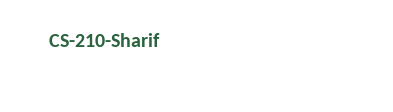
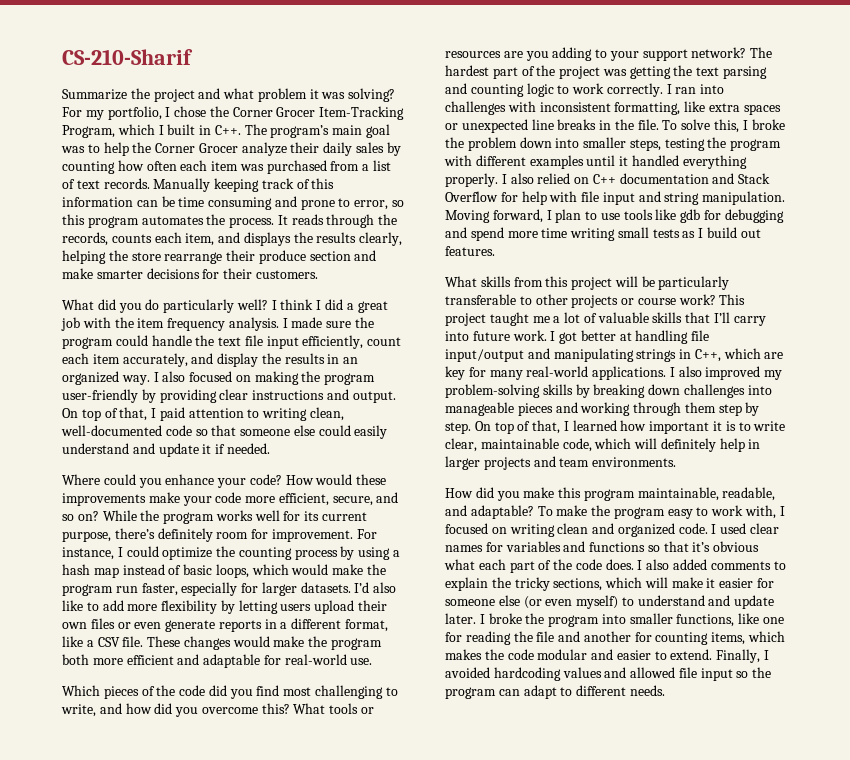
(160, 40) none -> [62,88,396,102] [62,106,405,120] [62,124,391,138] [61,142,401,156] [62,160,392,174] [62,178,335,192] [62,196,405,210] [62,214,398,228] [62,232,403,246] [62,250,377,264] [62,268,318,279] [62,299,388,313] [61,317,375,331] [62,335,402,349] [62,353,359,367] [62,371,376,385] [62,389,396,403] [62,407,345,421] [61,425,388,439] [62,443,270,457] [62,474,387,488] [62,492,399,506] [62,510,368,524] [62,528,377,542] [62,546,401,560] [62,564,387,578] [62,582,397,596] [62,600,388,614] [62,618,389,632] [62,636,383,650] [62,654,373,668] [62,685,398,699] [61,703,375,717] [445,47,773,61] [445,65,768,79] [445,83,725,97] [445,101,781,115] [445,119,785,133] [445,137,782,151] [444,155,747,169] [445,173,771,187] [445,191,786,205] [445,209,784,223] [445,227,761,241] [445,246,495,256] [445,276,730,290] [445,294,746,308] [445,312,766,326] [445,330,710,344] [445,348,784,362] [445,366,783,380] [445,384,772,398] [445,402,760,416] [445,420,786,434] [445,438,761,452] [445,456,677,470] [445,487,776,501] [445,505,785,519] [445,523,780,537] [445,541,760,552] [444,559,786,573] [445,577,775,591] [445,595,775,609] [445,613,785,627] [445,631,786,645] [445,649,770,663] [445,667,772,681] [445,685,665,699] // Summarize the project and what problem it was solving? For my portfolio, I chose the Corner Grocer Item-Tracking Program, which I built in C++. The program’s main goal was to help the Corner Grocer analyze their daily sales by counting how often each item was purchased from a list of text records. Manually keeping track of this information can be time consuming and prone to error, so this program automates the process. It reads through the records, counts each item, and displays the results clearly, helping the store rearrange their produce section and make smarter decisions for their customers. // What did you do particularly well? I think I did a great job with the item frequency analysis. I made sure the program could handle the text file input efficiently, count each item accurately, and display the results in an organized way. I also focused on making the program user-friendly by providing clear instructions and output. On top of that, I paid attention to writing clean, well-documented code so that someone else could easily understand and update it if needed. // Where could you enhance your code? How would these improvements make your code more efficient, secure, and so on? While the program works well for its current purpose, there’s definitely room for improvement. For instance, I could optimize the counting process by using a hash map instead of basic loops, which would make the program run faster, especially for larger datasets. I’d also like to add more flexibility by letting users upload their own files or even generate reports in a different format, like a CSV file. These changes would make the program both more efficient and adaptable for real-world use. // Which pieces of the code did you find most challenging to write, and how did you overcome this? What tools or resources are you adding to your support network? The hardest part of the project was getting the text parsing and counting logic to work correctly. I ran into challenges with inconsistent formatting, like extra spaces or unexpected line breaks in the file. To solve this, I broke the problem down into smaller steps, testing the program with different examples until it handled everything properly. I also relied on C++ documentation and Stack Overflow for help with file input and string manipulation. Moving forward, I plan to use tools like gdb for debugging and spend more time writing small tests as I build out features. // What skills from this project will be particularly transferable to other projects or course work? This project taught me a lot of valuable skills that I’ll carry into future work. I got better at handling file input/output and manipulating strings in C++, which are key for many real-world applications. I also improved my problem-solving skills by breaking down challenges into manageable pieces and working through them step by step. On top of that, I learned how important it is to write clear, maintainable code, which will definitely help in larger projects and team environments. // How did you make this program maintainable, readable, and adaptable? To make the program easy to work with, I focused on writing clean and organized code. I used clear names for variables and functions so that it’s obvious what each part of the code does. I also added comments to explain the tricky sections, which will make it easier for someone else (or even myself) to understand and update later. I broke the program into smaller functions, like one for reading the file and another for counting items, which makes the code modular and easier to extend. Finally, I avoided hardcoding values and allowed file input so the program can adapt to different needs.

